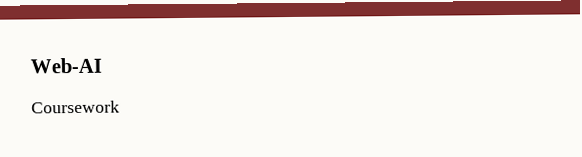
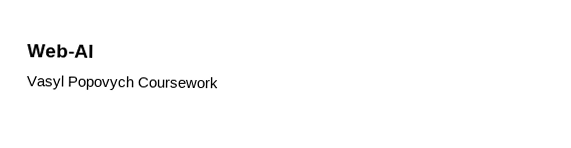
(102, 65) none -> [26,75,135,91] Vasyl Popovych

